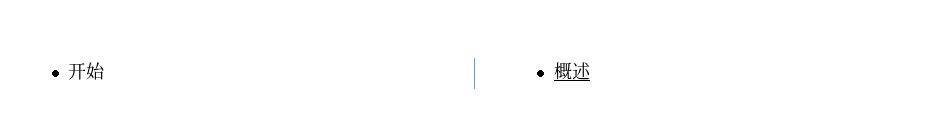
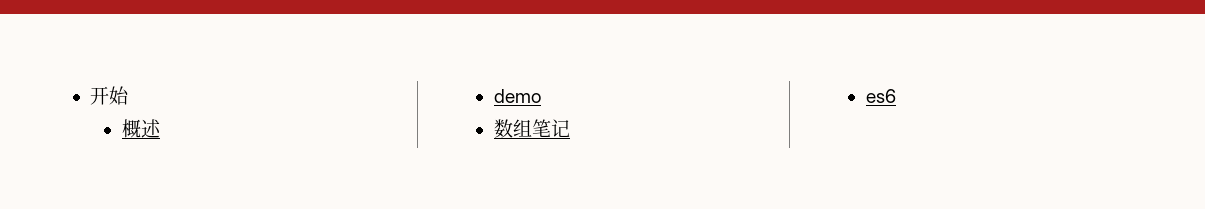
(591, 71) none -> [493,89,541,103] [493,119,570,138] [865,89,896,103] // demo // 数组笔记 // es6

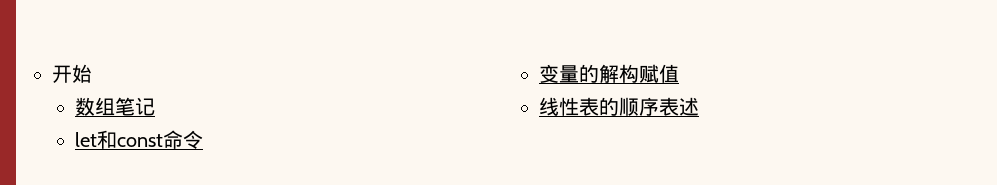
[121,119,161,138] [493,89,541,103] // 概述 // demo -> (92, 73) none
[865,89,896,103] es6 -> [74,130,203,149] [538,64,679,83] [538,97,699,116] let和const命令 // 变量的解构赋值 // 线性表的顺序表述

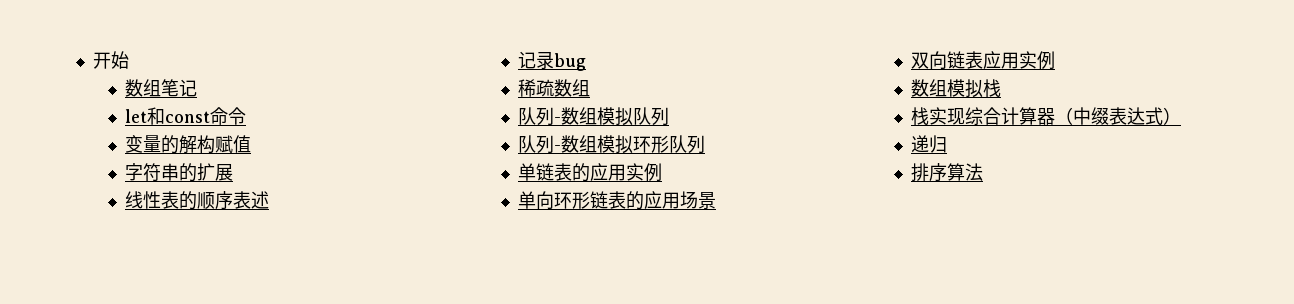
(679, 73) none -> [124,163,233,182] // 字符串的扩展
(699, 106) none -> [517,51,586,71] [517,79,590,97] [517,107,669,126] [517,135,705,154] [517,163,662,182] [517,191,716,210] [910,51,1055,70] [910,79,1001,98] [910,107,1181,126] [910,135,947,153] [910,163,983,182] // 记录bug // 稀疏数组 // 队列-数组模拟队列 // 队列-数组模拟环形队列 // 单链表的应用实例 // 单向环形链表的应用场景 // 双向链表应用实例 // 数组模拟栈 // 栈实现综合计算器（中缀表达式） // 递归 // 排序算法

